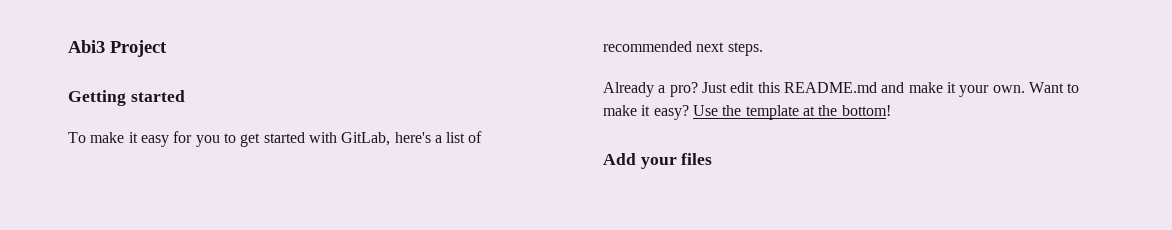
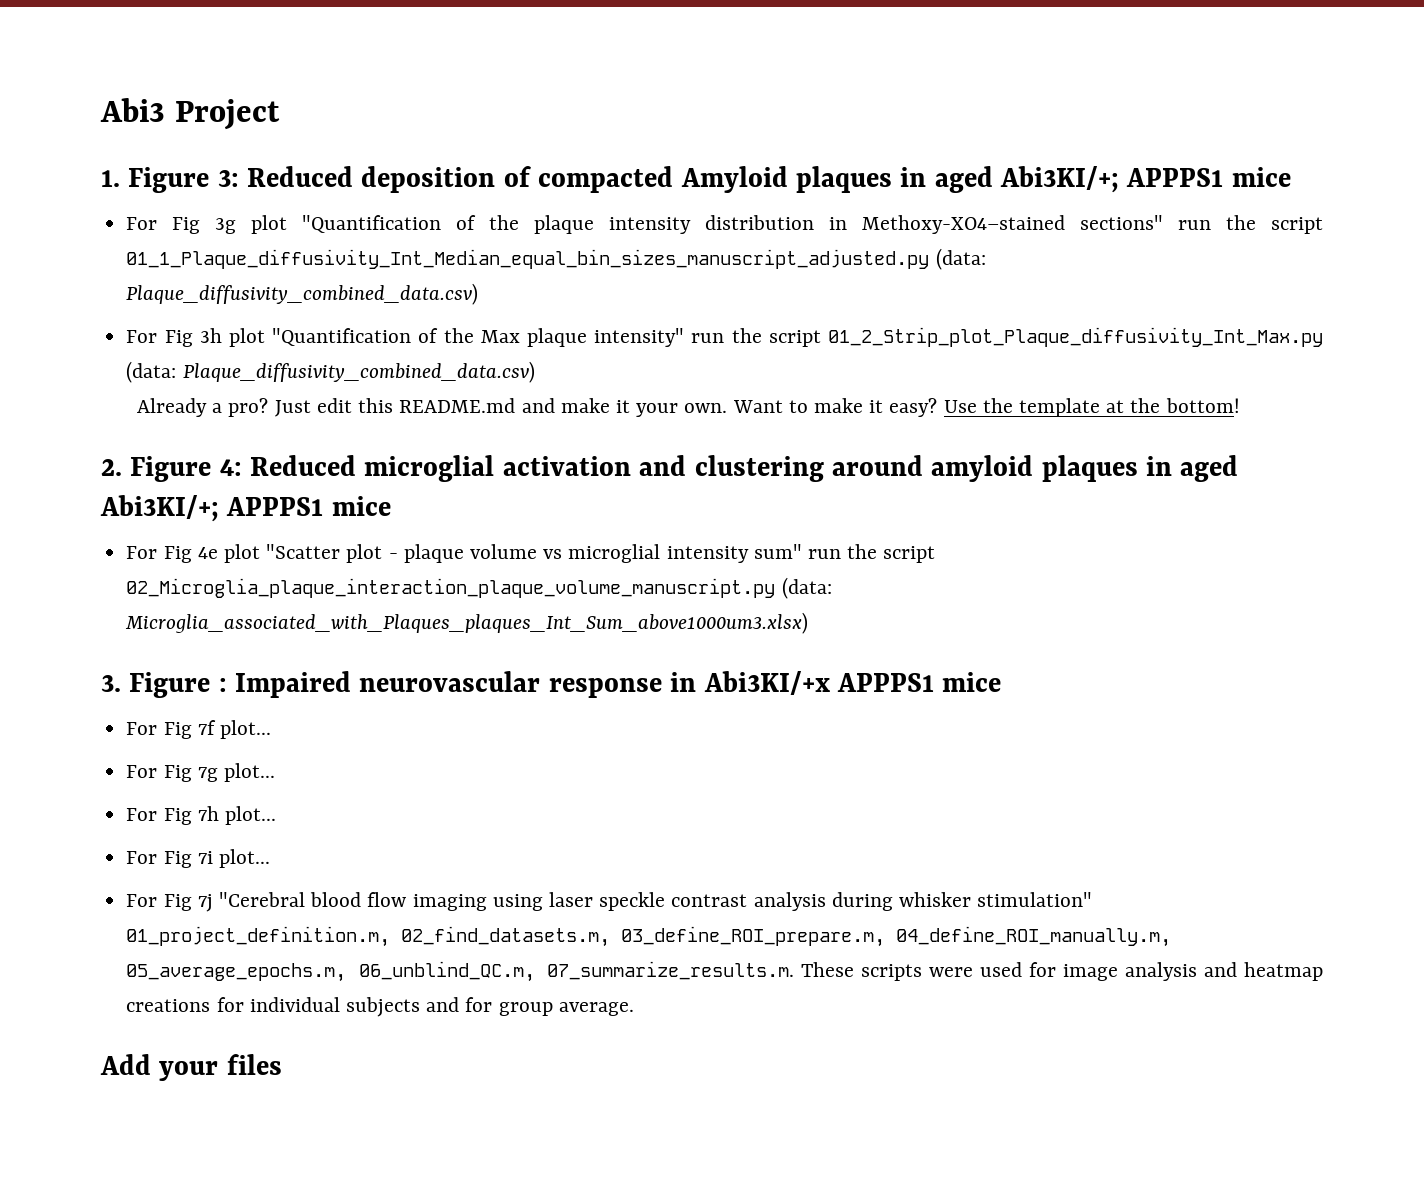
[68,90,185,106] [68,131,483,147] [603,41,763,56] Getting started // To make it easy for you to get started with GitLab, here's a list of recommended next steps. -> [101,166,1291,193] [126,215,1324,234] [126,248,986,270] [126,283,479,305] [126,327,1324,347] [126,361,535,383] 1. Figure 3: Reduced deposition of compacted Amyloid plaques in aged Abi3KI/+; APPPS1 mice // For Fig 3g plot "Quantification of the plaque intensity distribution in Methoxy-XO4–stained sections" run the script 01_1_Plaque_diffusivity_Int_Median_equal_bin_sizes_manuscript_adjusted.py (data: Plaque_diffusivity_combined_data.csv) // For Fig 3h plot "Quantification of the Max plaque intensity" run the script 01_2_Strip_plot_Plaque_diffusivity_Int_Max.py (data: Plaque_diffusivity_combined_data.csv)
(891, 110) none -> [101,455,1239,482] [100,495,391,522] [126,544,936,563] [126,577,832,599] [125,612,809,634] [101,671,1002,698] [126,720,271,739] [126,763,275,782] [126,806,276,825] [126,849,270,868] [126,892,1093,912] [126,926,1172,947] [126,961,1323,982] [126,997,634,1017] // 2. Figure 4: Reduced microglial activation and clustering around amyloid plaques in aged Abi3KI/+; APPPS1 mice // For Fig 4e plot "Scatter plot - plaque volume vs microglial intensity sum" run the script 02_Microglia_plaque_interaction_plaque_volume_manuscript.py (data: Microglia_associated_with_Plaques_plaques_Int_Sum_above1000um3.xlsx) // 3. Figure : Impaired neurovascular response in Abi3KI/+x APPPS1 mice // For Fig 7f plot... // For Fig 7g plot... // For Fig 7h plot... // For Fig 7i plot... // For Fig 7j "Cerebral blood flow imaging using laser speckle contrast analysis during whisker stimulation" 01_project_definition.m, 02_find_datasets.m, 03_define_ROI_prepare.m, 04_define_ROI_manually.m, 05_average_epochs.m, 06_unblind_QC.m, 07_summarize_results.m. These scripts were used for image analysis and heatmap creations for individual subjects and for group average.

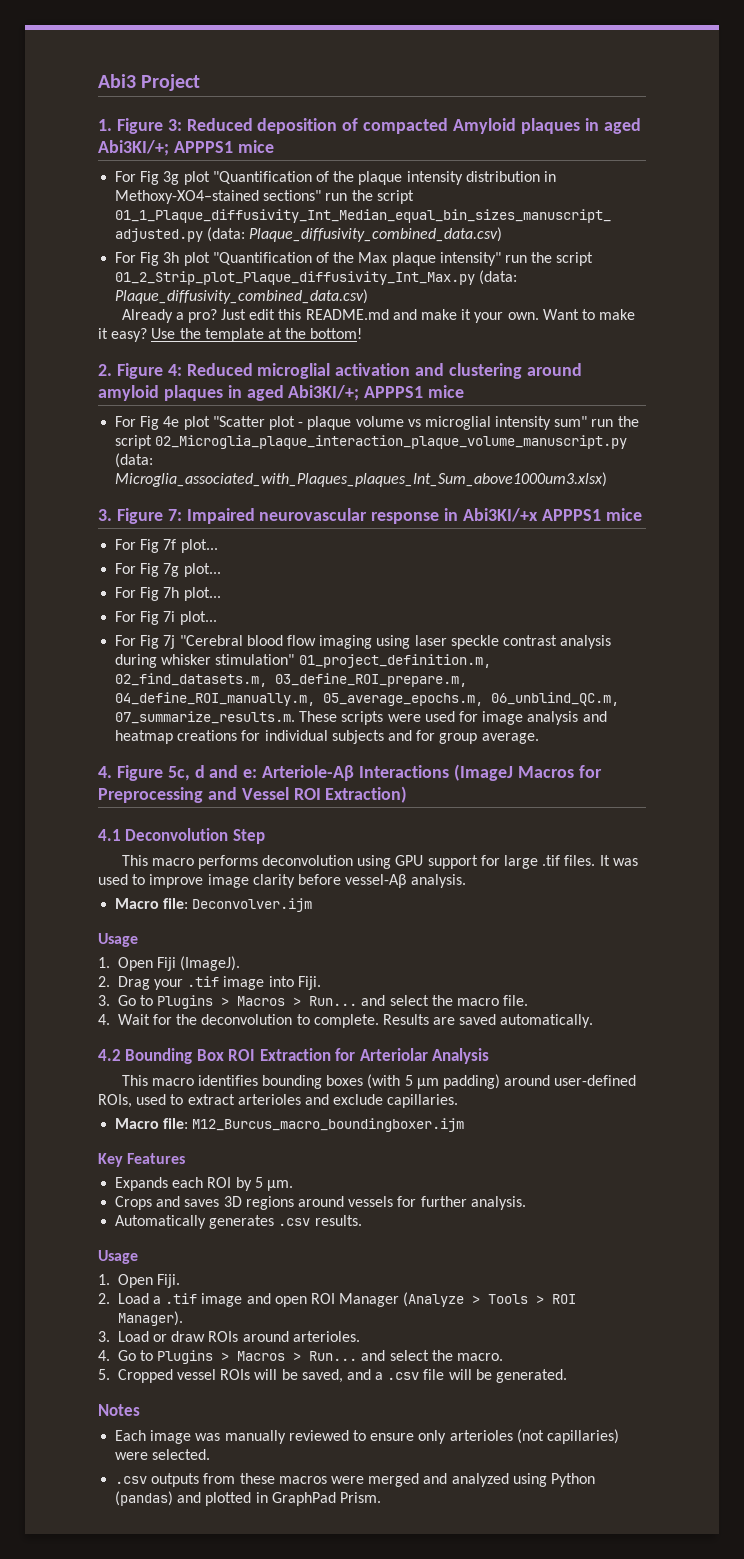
[218,678,227,692] : -> [167,509,182,521] 7:
[100,1054,282,1081] Add your files -> [98,764,602,781] [98,786,408,803] [98,828,265,844] [121,855,638,869] [98,874,467,888] [115,898,313,912] [98,933,138,947] [98,956,241,971] [98,976,321,990] [98,995,529,1009] [98,1014,594,1028] [98,1048,490,1064] [121,1074,637,1089] [98,1094,459,1108] [115,1118,465,1132] [98,1153,186,1167] [115,1177,293,1191] [115,1196,526,1210] [115,1215,362,1229] [98,1250,138,1264] [98,1274,181,1288] [98,1292,577,1307] [117,1311,183,1326] [98,1331,360,1342] [98,1350,503,1364] [98,1369,568,1383] [98,1404,140,1416] [115,1429,619,1444] [115,1449,211,1460] [115,1473,595,1487] [115,1491,381,1506] 4. Figure 5c, d and e: Arteriole-Aβ Interactions (ImageJ Macros for Preprocessing and Vessel ROI Extraction) // 4.1 Deconvolution Step // This macro performs deconvolution using GPU support for large .tif files. It was used to improve image clarity before vessel-Aβ analysis. // Macro file: Deconvolver.ijm // Usage // 1. Open Fiji (ImageJ). // 2. Drag your .tif image into Fiji. // 3. Go to Plugins > Macros > Run... and select the macro file. // 4. Wait for the deconvolution to complete. Results are saved automatically. // 4.2 Bounding Box ROI Extraction for Arteriolar Analysis // This macro identifies bounding boxes (with 5 μm padding) around user-defined ROIs, used to extract arterioles and exclude capillaries. // Macro file: M12_Burcus_macro_boundingboxer.ijm // Key Features // Expands each ROI by 5 μm. // Crops and saves 3D regions around vessels for further analysis. // Automatically generates .csv results. // Usage // 1. Open Fiji. // 2. Load a .tif image and open ROI Manager (Analyze > Tools > ROI Manager). // 3. Load or draw ROIs around arterioles. // 4. Go to Plugins > Macros > Run... and select the macro. // 5. Cropped vessel ROIs will be saved, and a .csv file will be generated. // Notes // Each image was manually reviewed to ensure only arterioles (not capillaries) were selected. // .csv outputs from these macros were merged and analyzed using Python (pandas) and plotted in GraphPad Prism.

